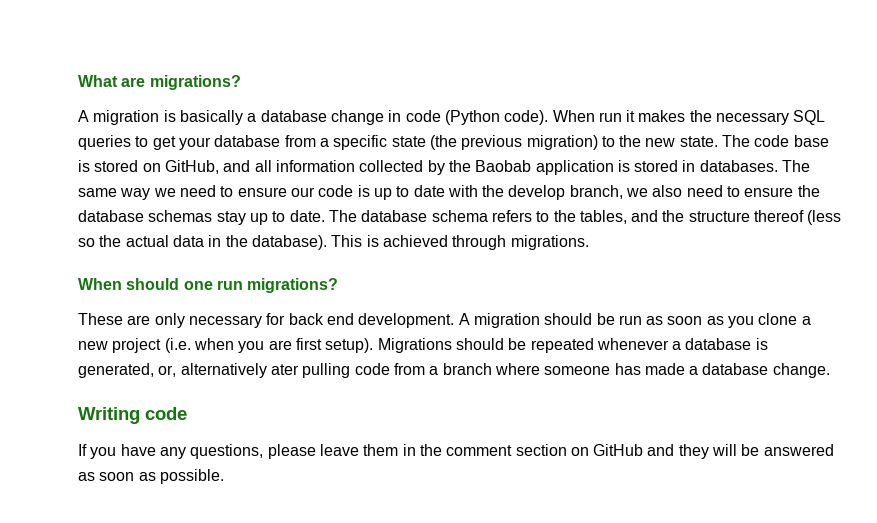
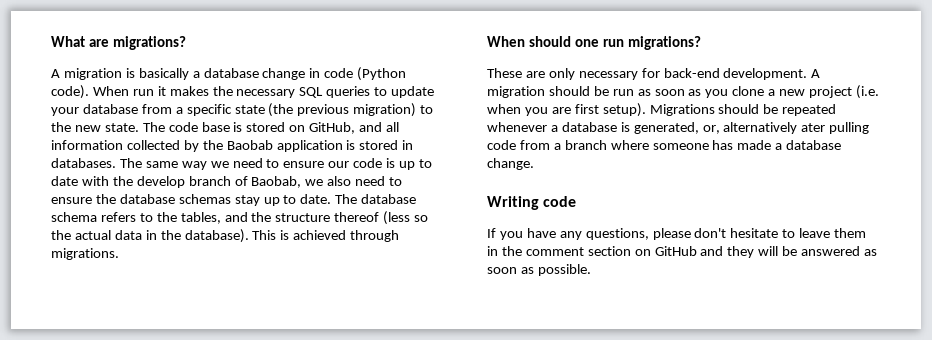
[152,136,176,150] get -> [391,86,435,98] update
[569,185,623,199] branch, -> [188,176,302,188] branch of Baobab,
[288,313,354,325] back end -> [663,68,720,78] back-end
(316, 451) none -> [694,228,796,238] don't hesitate to

